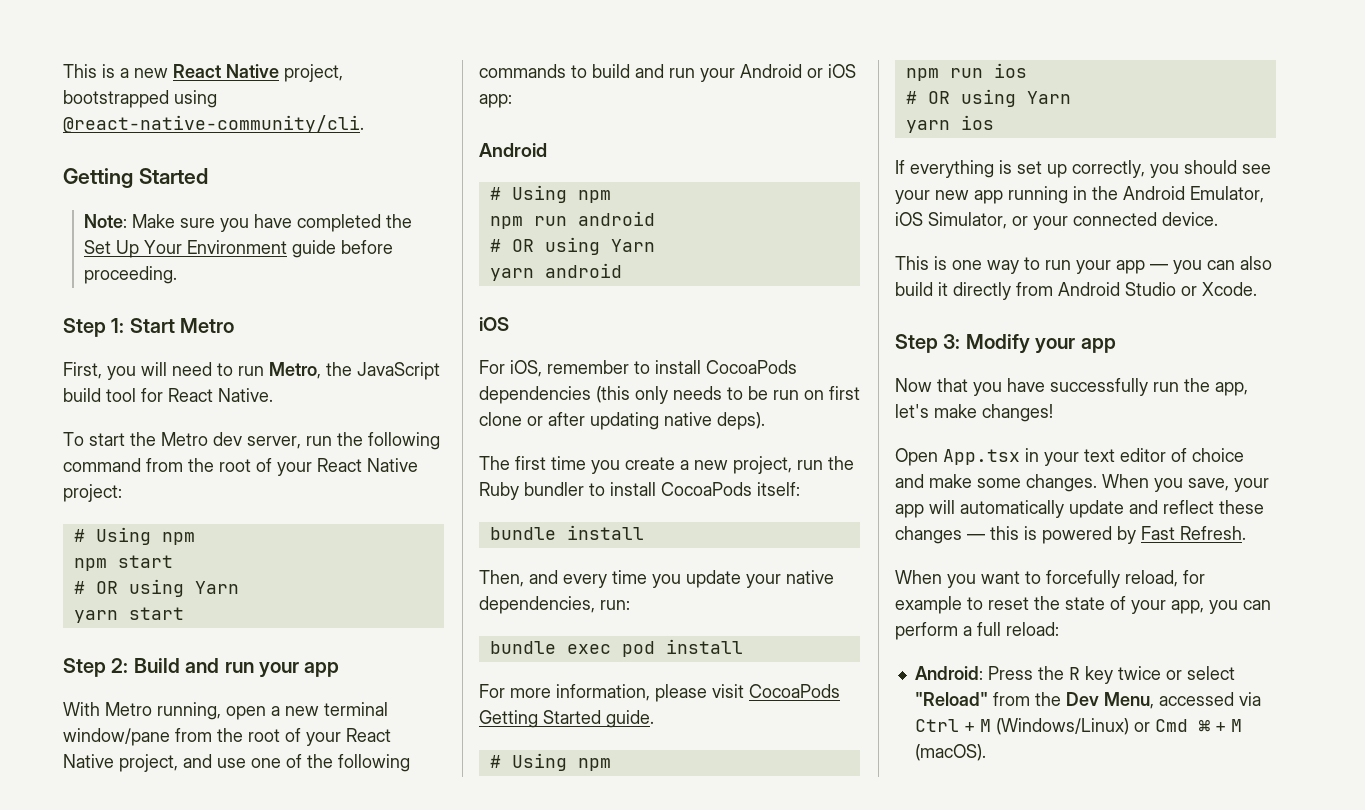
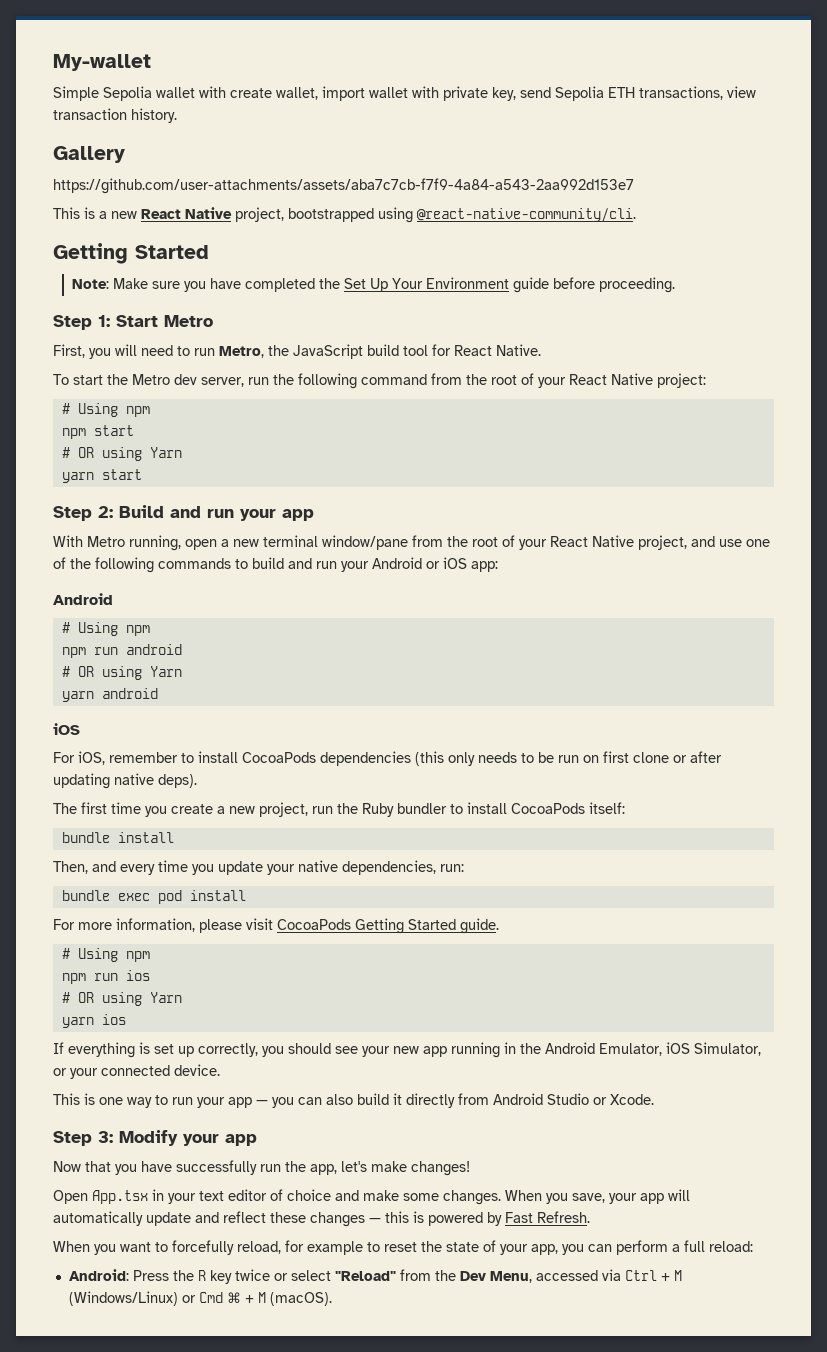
(63, 71) none -> [53,54,151,71] [53,86,756,101] [53,108,177,123] [53,146,125,163] [53,178,634,194] My-wallet // Simple Sepolia wallet with create wallet, import wallet with private key, send Sepolia ETH transactions, view transaction history. // Gallery // https://github.com/user-attachments/assets/aba7c7cb-f7f9-4a84-a543-2aa992d153e7 //

